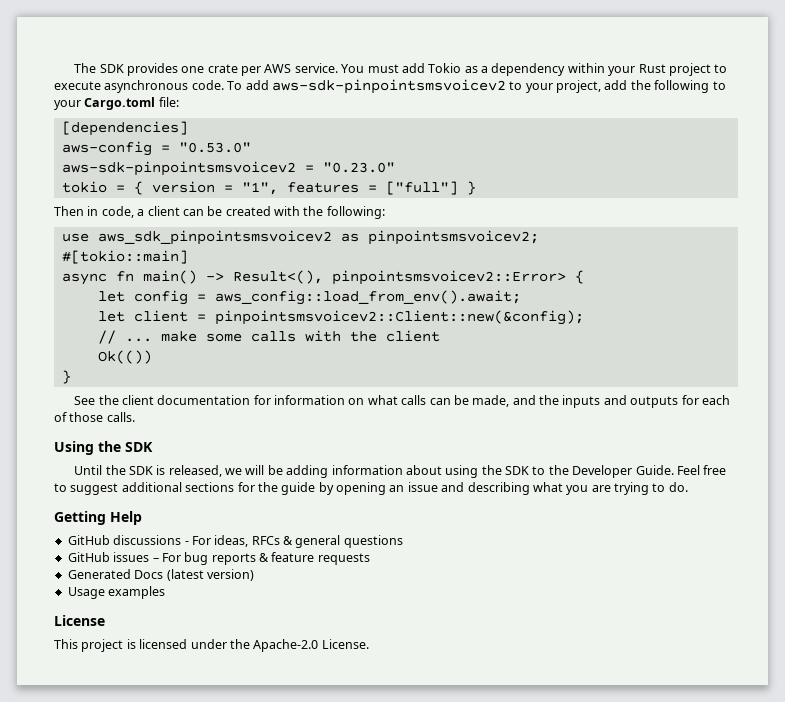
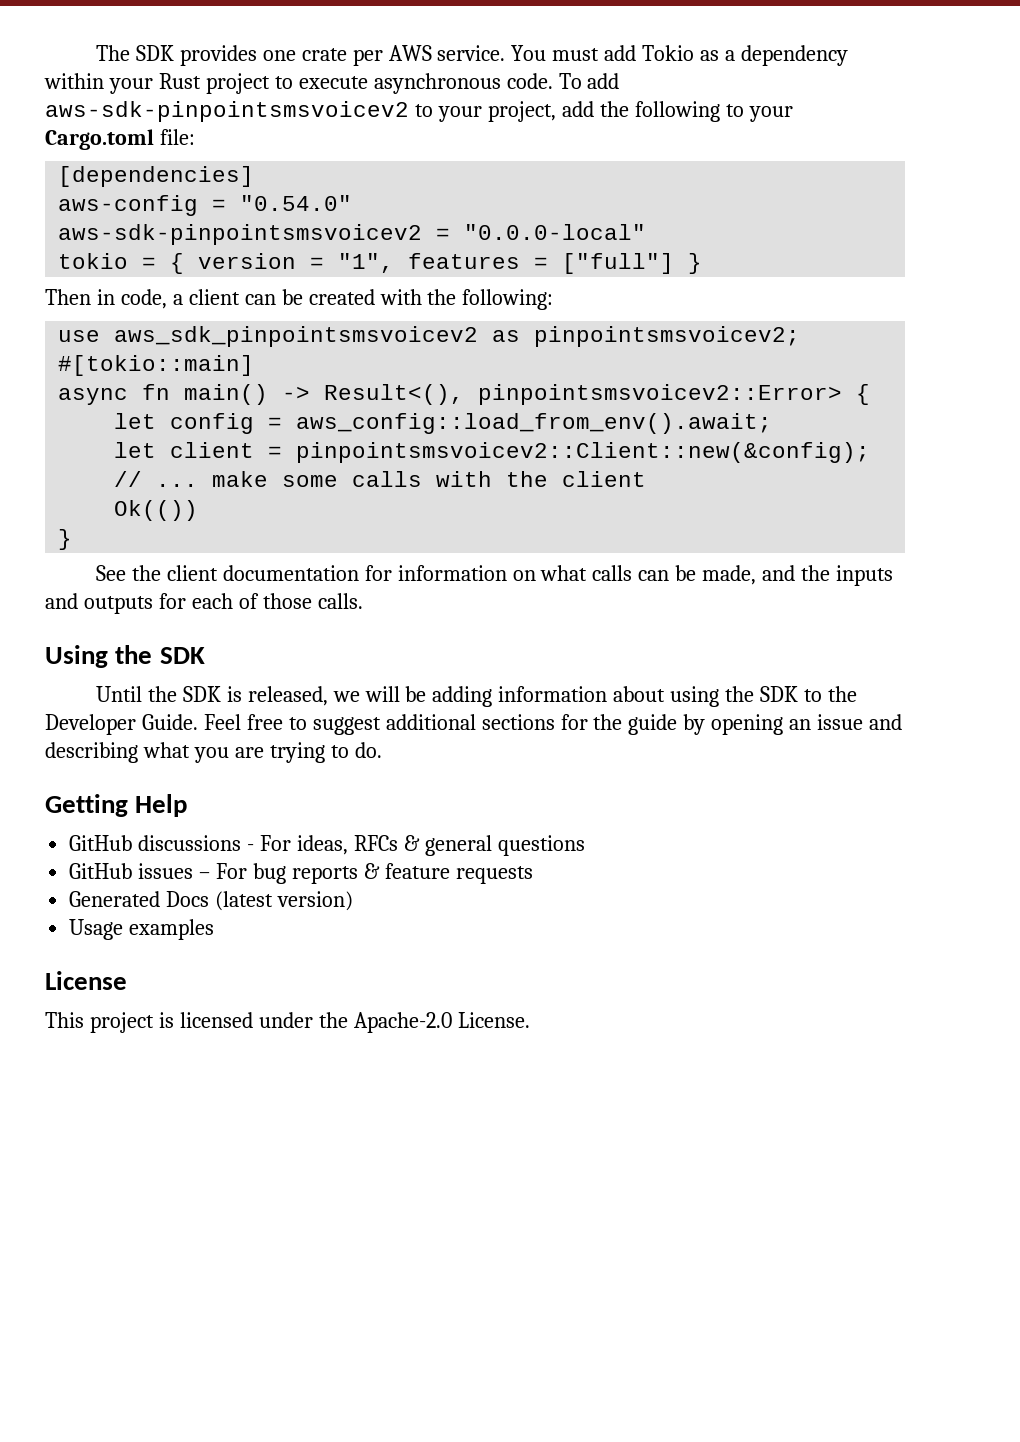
[178,142,251,153] "0.53.0" -> [240,195,353,211] "0.54.0"
[322,162,395,173] "0.23.0" -> [464,224,647,240] "0.0.0-local"

